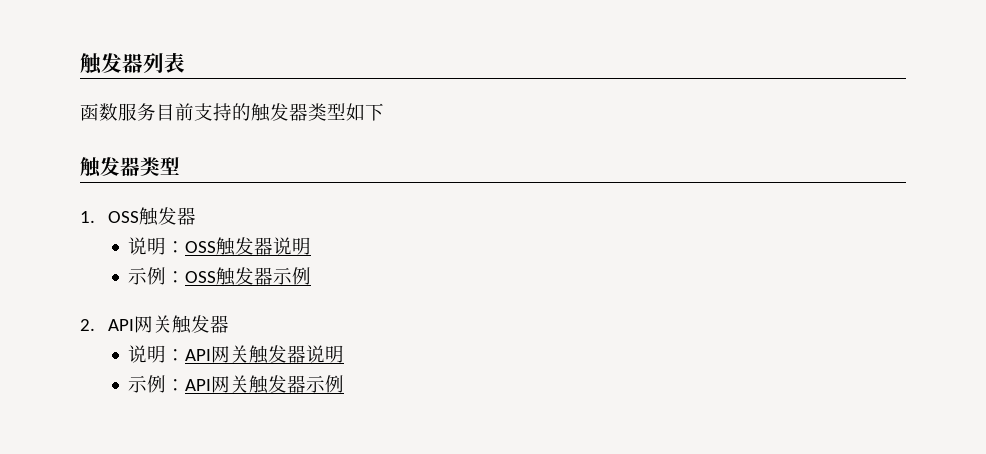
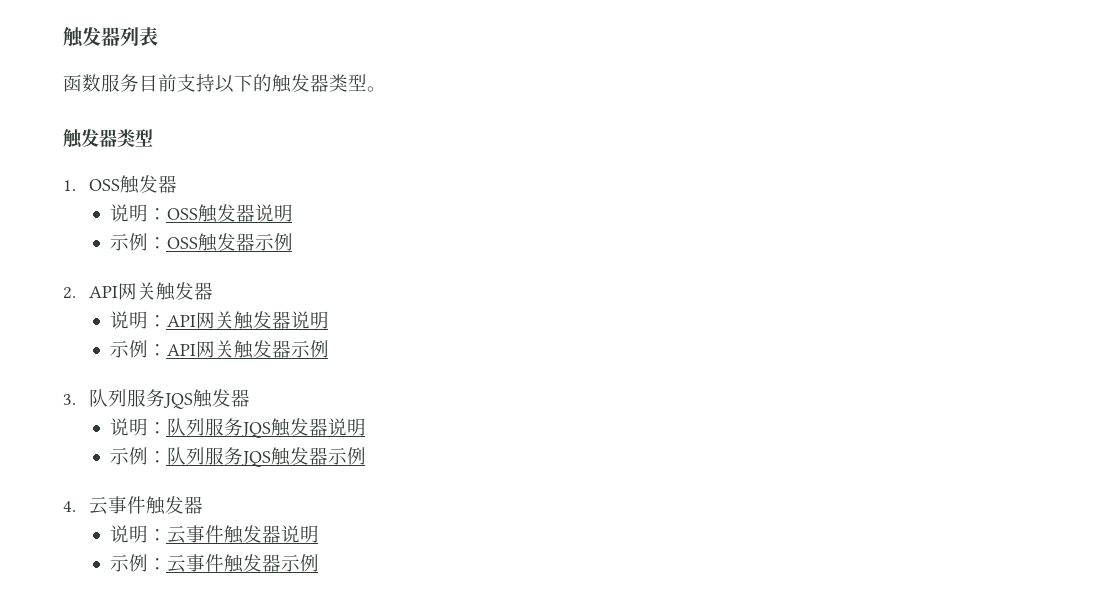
(232, 112) none -> [215,74,253,93] 以下
[346,103,384,121] 如下 -> [367,86,386,92] 。
(345, 384) none -> [63,389,251,409] [109,418,366,438] [109,447,366,467] [63,496,204,515] [109,525,319,544] [109,554,319,573] // 3.队列服务JQS触发器 // 说明：队列服务JQS触发器说明 // 示例：队列服务JQS触发器示例 // 4.云事件触发器 // 说明：云事件触发器说明 // 示例：云事件触发器示例

